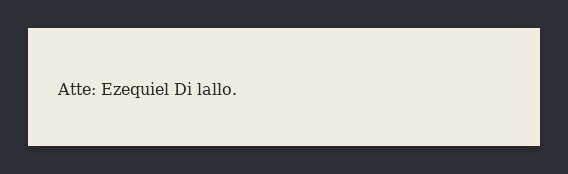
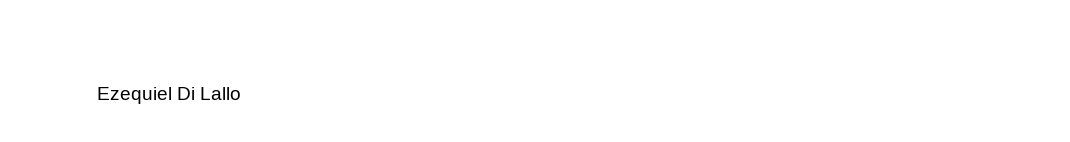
[57,83,96,95] Atte: -> (97, 95) none
[197,83,237,95] lallo. -> [200,87,242,100] Lallo

